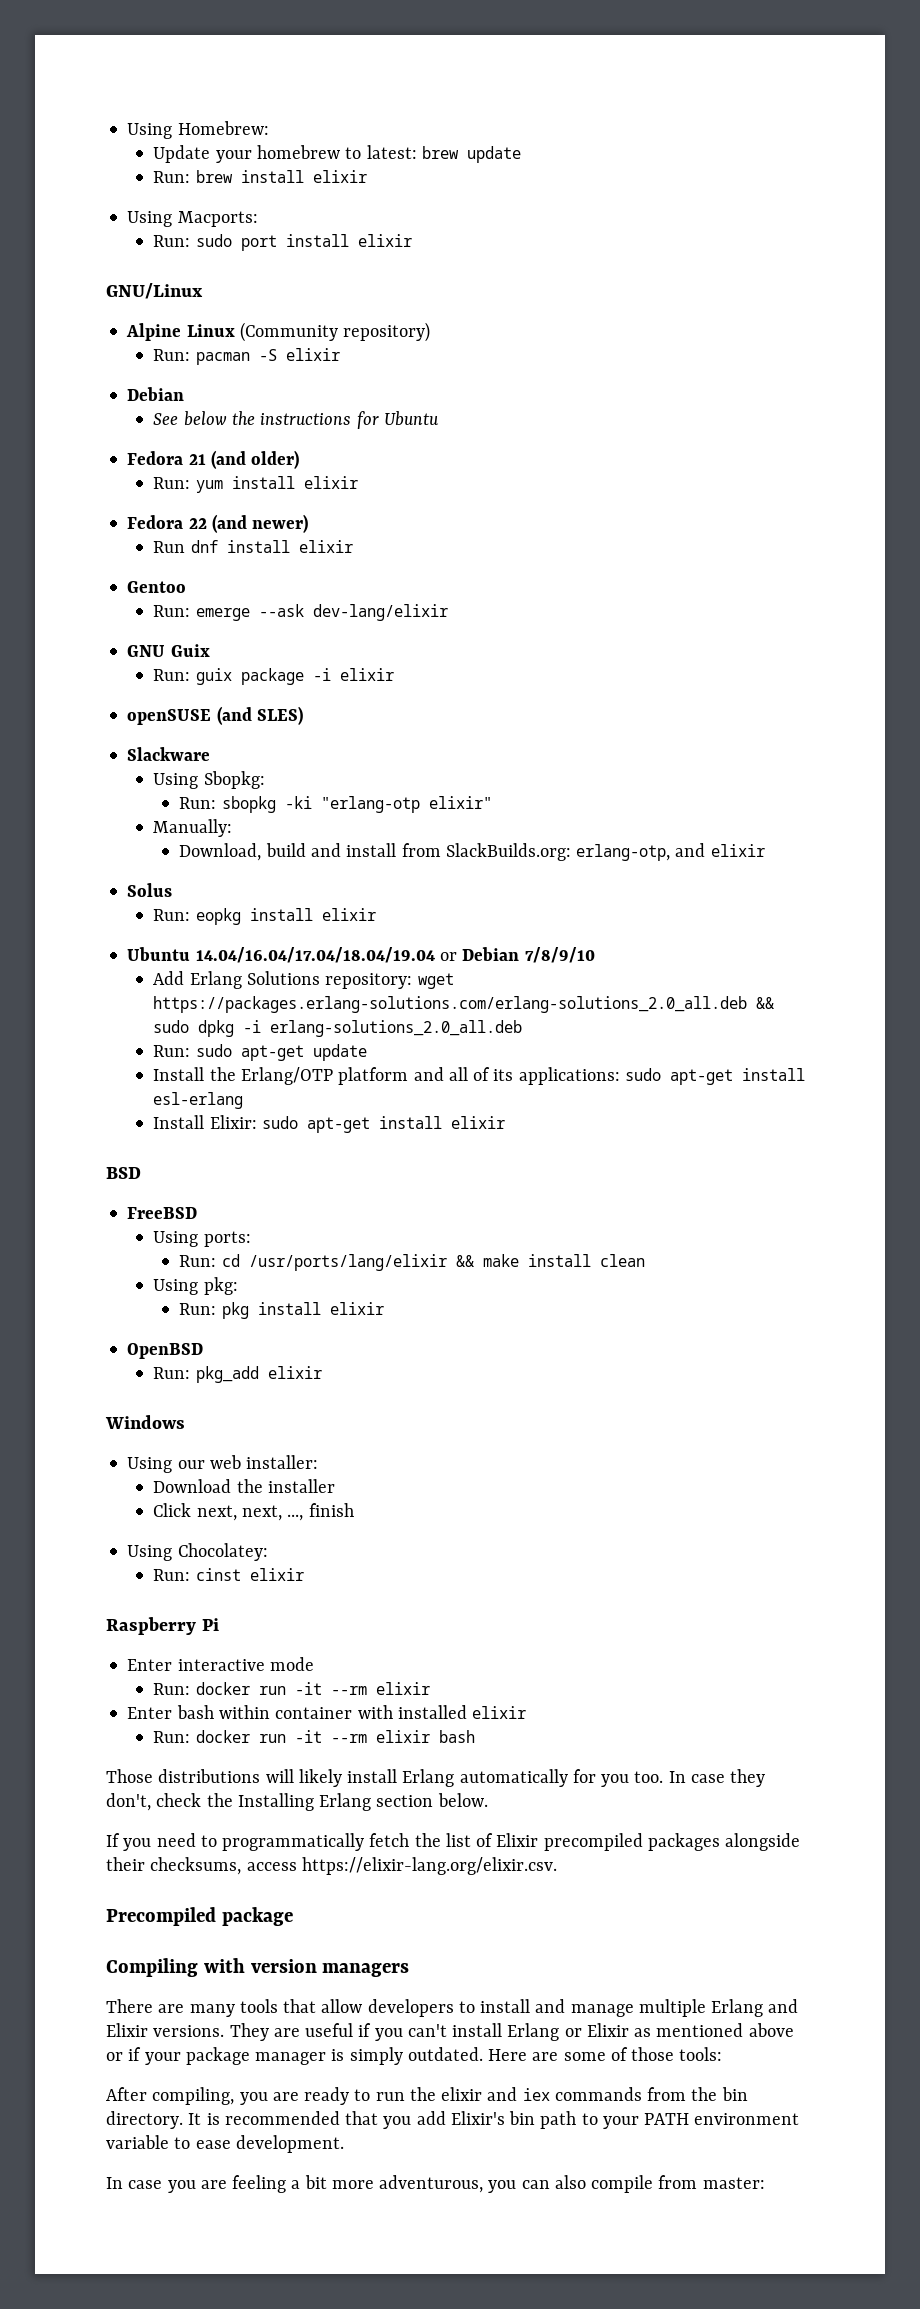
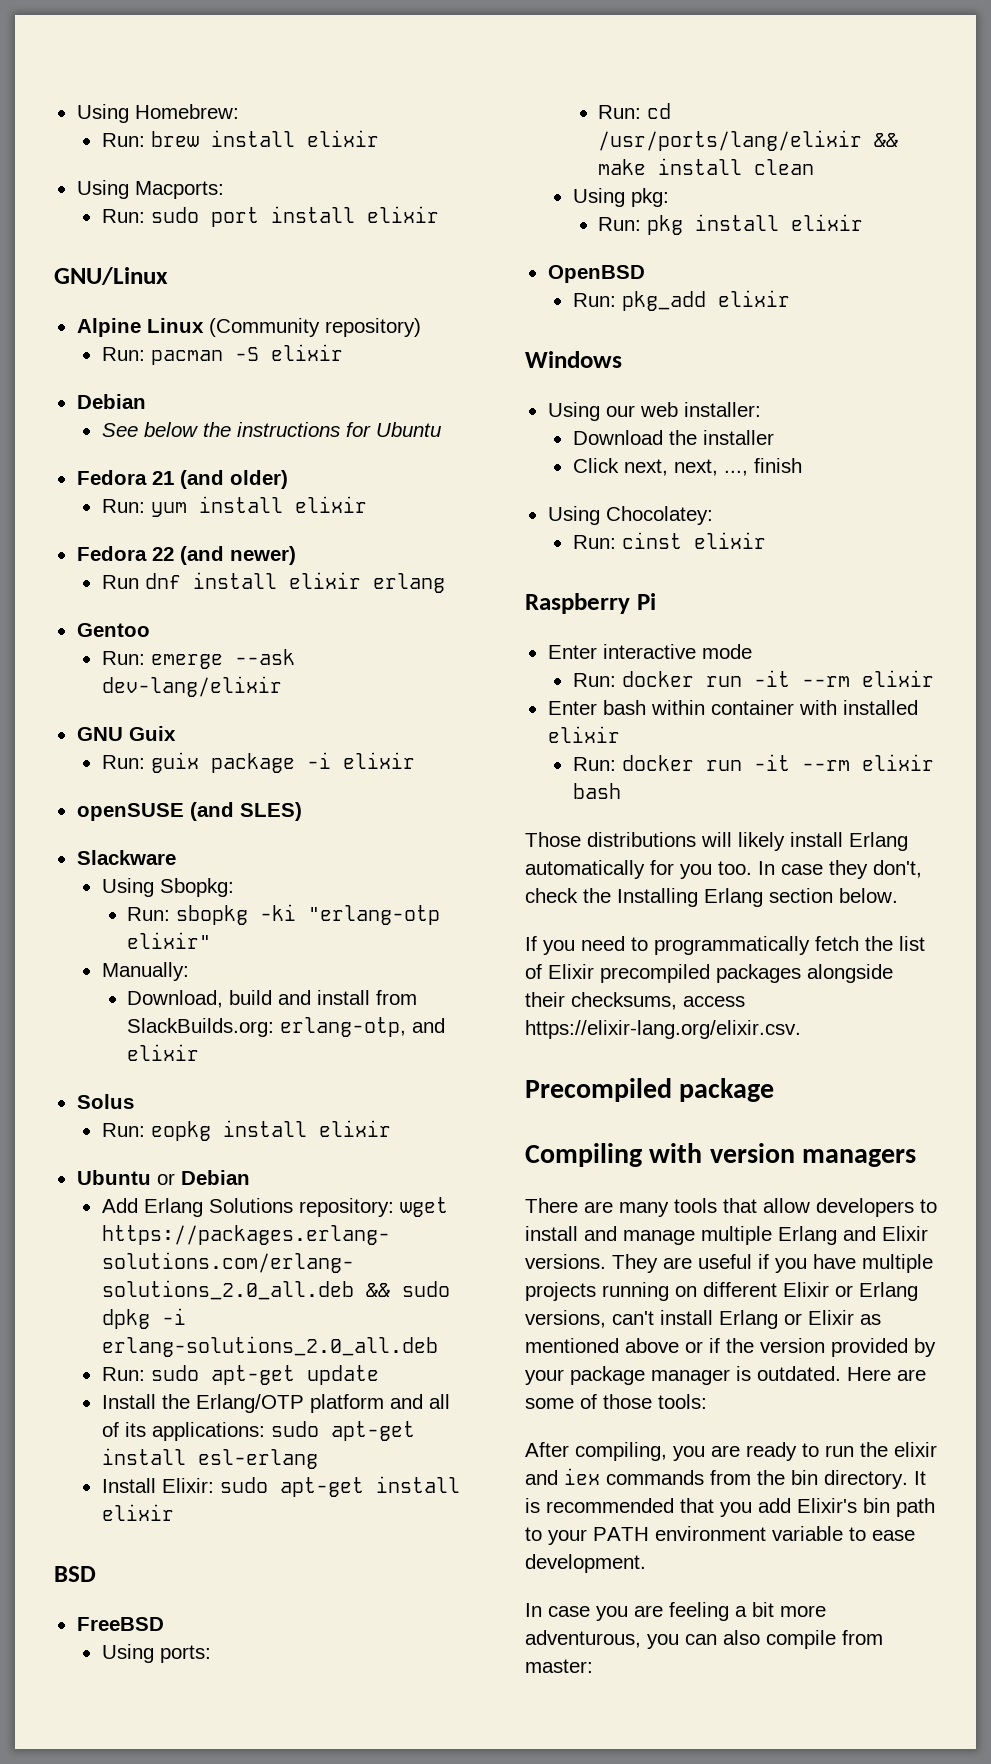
[153,145,521,163] // Update your homebrew to latest: brew update -> (239, 111) none
(353, 546) none -> [372,573,445,593] erlang
[195,947,435,963] 14.04/16.04/17.04/18.04/19.04 -> (151, 1177) none
[524,947,595,963] 7/8/9/10 -> (250, 1177) none
(403, 2034) none -> [813,1254,933,1273] [525,1282,918,1301] [525,1310,606,1328] have multiple projects running on different Elixir or Erlang versions,
(142, 2054) none -> [726,1338,936,1357] the version provided by
[349,2047,403,2065] simply -> (751, 1373) none

